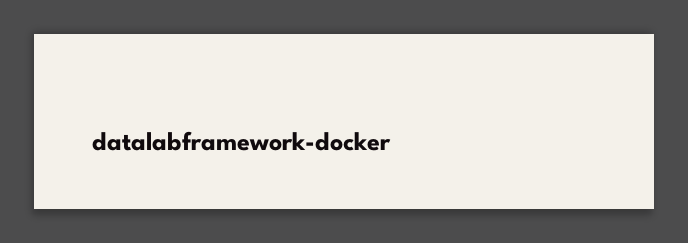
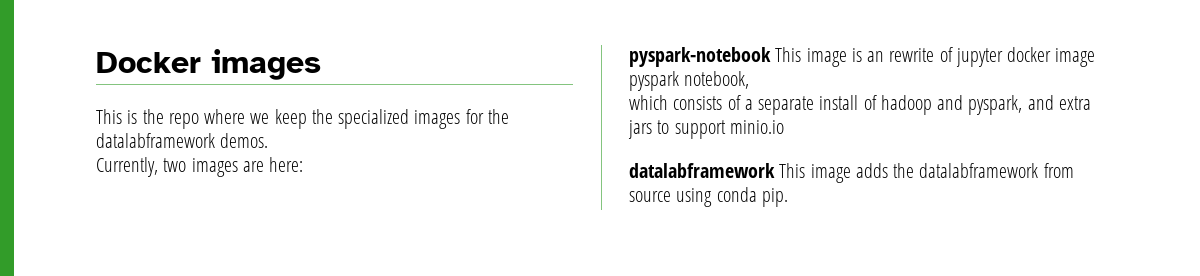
[92,131,391,151] datalabframework-docker -> [96,49,321,80] [96,109,509,129] [96,133,269,148] [96,157,304,177] [629,47,1096,67] [629,71,750,91] [629,95,1091,115] [628,120,784,139] [629,163,1074,183] [629,187,788,207] Docker images // This is the repo where we keep the specialized images for the datalabframework demos. // Currently, two images are here: // pyspark-notebook This image is an rewrite of jupyter docker image pyspark notebook, // which consists of a separate install of hadoop and pyspark, and extra jars to support minio.io // datalabframework This image adds the datalabframework from source using conda pip.

